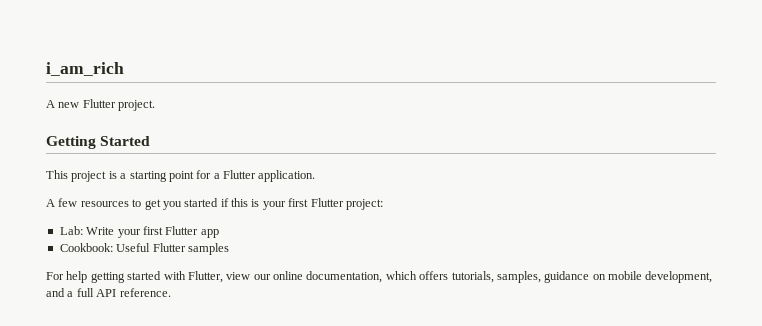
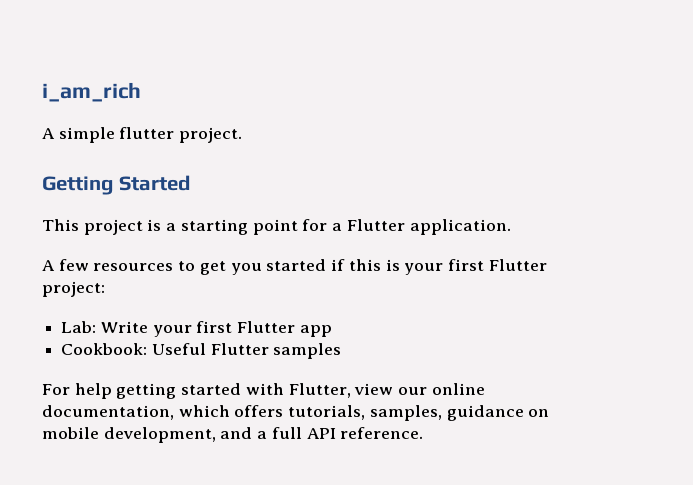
[58,99,116,108] new Flutter -> [58,127,175,143] simple flutter

